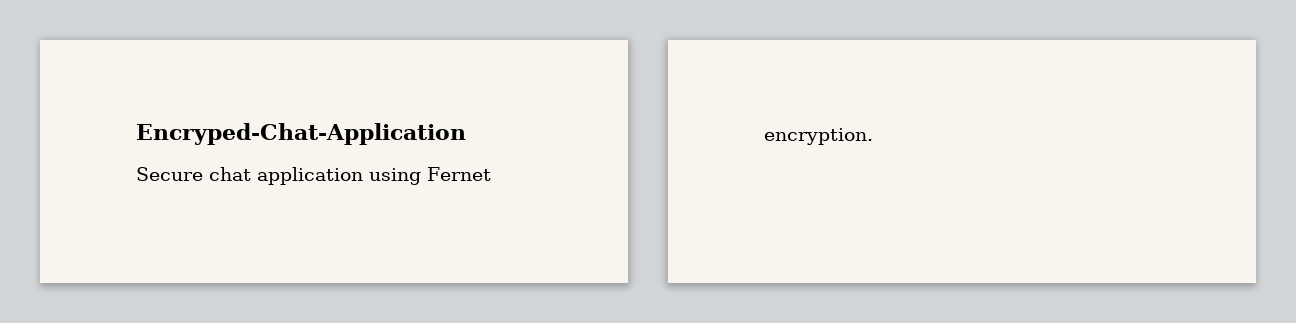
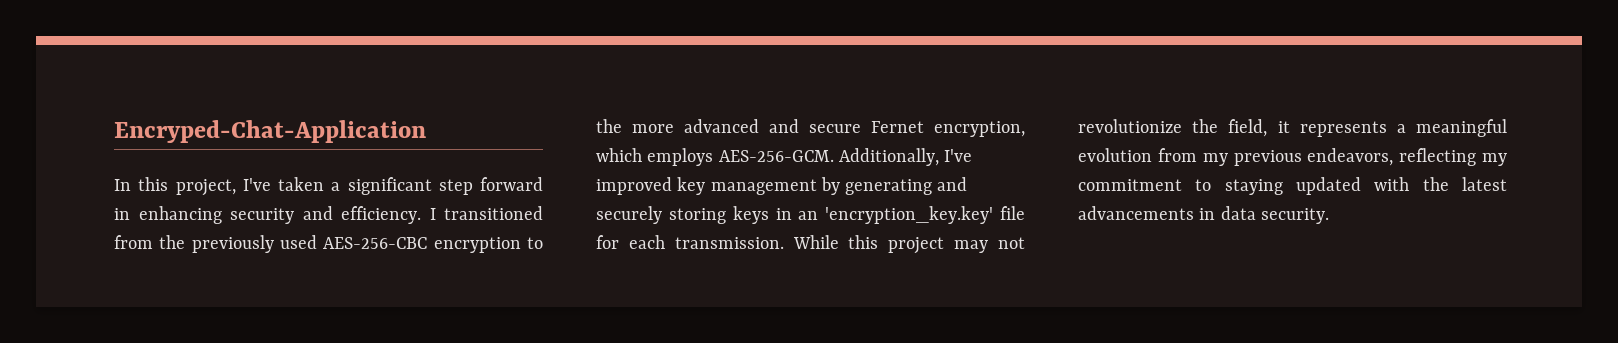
[136,167,491,185] [764,128,873,145] Secure chat application using Fernet encryption. -> [114,177,543,196] [114,206,543,224] [114,235,543,253] [596,119,1025,137] [596,148,973,166] [596,177,968,195] [596,206,1025,224] [596,235,1025,254] [1078,119,1507,137] [1078,148,1507,166] [1078,177,1507,195] [1078,206,1329,224] In this project, I've taken a significant step forward in enhancing security and efficiency. I transitioned from the previously used AES-256-CBC encryption to the more advanced and secure Fernet encryption, which employs AES-256-GCM. Additionally, I've improved key management by generating and securely storing keys in an 'encryption_key.key' file for each transmission. While this project may not revolutionize the field, it represents a meaningful evolution from my previous endeavors, reflecting my commitment to staying updated with the latest advancements in data security.

